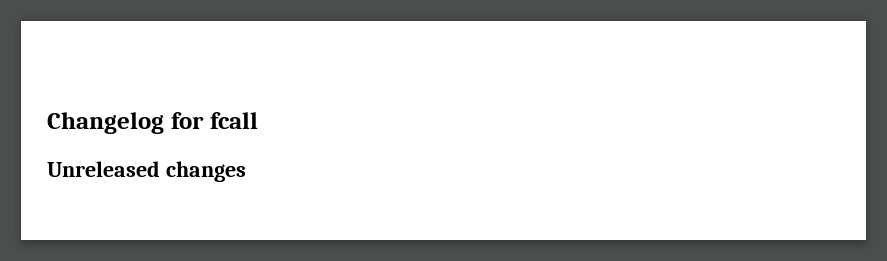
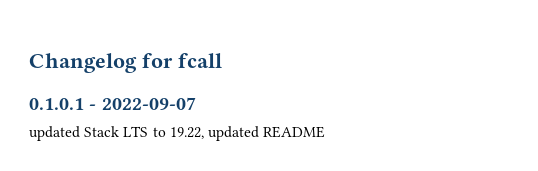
[47,161,246,182] Unreleased changes -> [29,97,196,110] [29,126,326,141] 0.1.0.1 - 2022-09-07 // updated Stack LTS to 19.22, updated README

